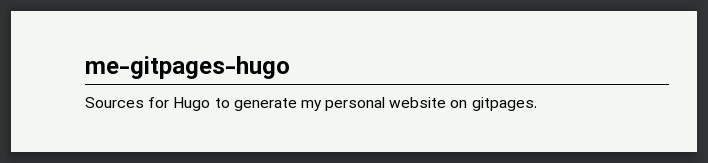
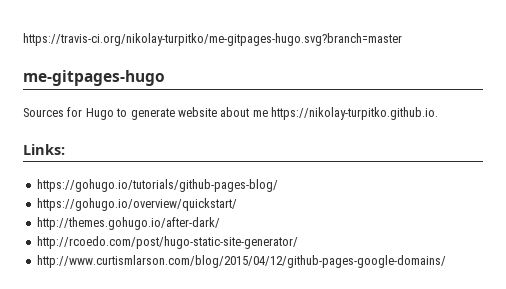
(85, 67) none -> [23,33,402,46] https://travis-ci.org/nikolay-turpitko/me-gitpages-hugo.svg?branch=master //
[300,97,537,111] my personal website on gitpages. -> [177,107,438,120] [23,144,65,155] [36,179,278,192] [36,198,237,211] [36,217,220,230] [36,236,298,249] [36,255,446,268] website about me https://nikolay-turpitko.github.io. // Links: // https://gohugo.io/tutorials/github-pages-blog/ // https://gohugo.io/overview/quickstart/ // http://themes.gohugo.io/after-dark/ // http://rcoedo.com/post/hugo-static-site-generator/ // http://www.curtismlarson.com/blog/2015/04/12/github-pages-google-domains/

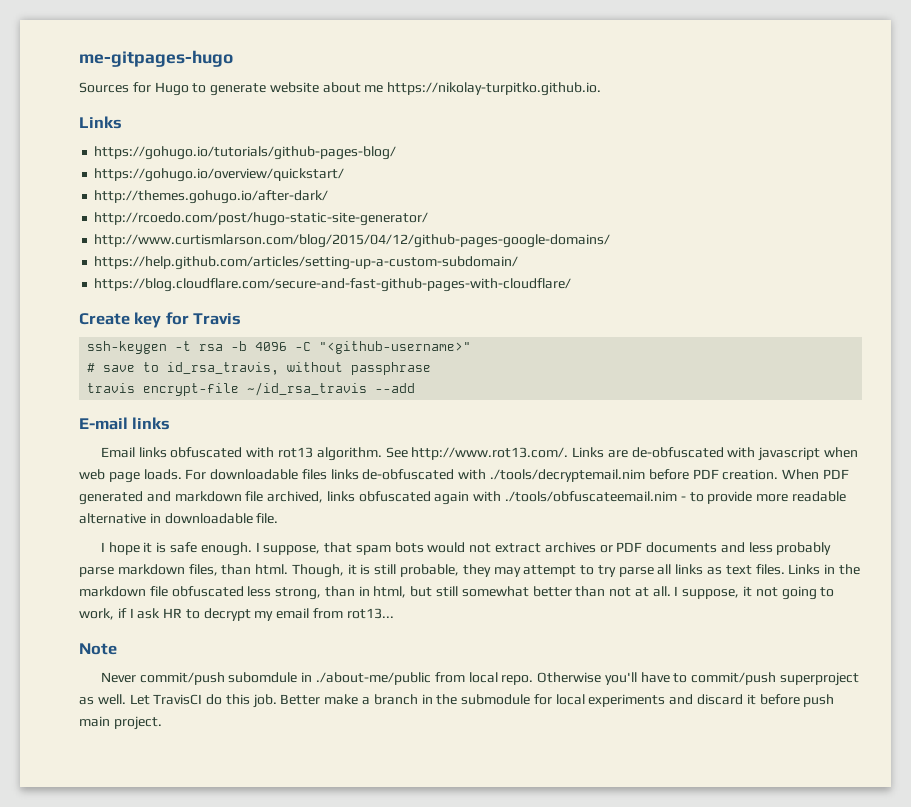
[23,33,402,46] https://travis-ci.org/nikolay-turpitko/me-gitpages-hugo.svg?branch=master // -> (79, 58) none
[23,144,65,155] Links: -> [79,116,122,129] Links
(446, 261) none -> [94,256,519,270] [94,278,572,292] [79,312,242,328] [87,341,472,354] [87,362,432,375] [87,382,416,396] [79,417,171,430] [100,447,859,461] [79,469,849,483] [79,491,846,505] [79,513,279,524] [100,542,832,556] [79,564,860,578] [79,586,835,600] [79,608,394,621] [79,643,117,655] [100,672,860,686] [79,694,835,708] [79,716,162,730] // https://help.github.com/articles/setting-up-a-custom-subdomain/ // https://blog.cloudflare.com/secure-and-fast-github-pages-with-cloudflare/ // Create key for Travis // ssh-keygen -t rsa -b 4096 -C "<github-username>" // # save to id_rsa_travis, without passphrase // travis encrypt-file ~/id_rsa_travis --add // E-mail links // Email links obfuscated with rot13 algorithm. See http://www.rot13.com/. Links are de-obfuscated with javascript when web page loads. For downloadable files links de-obfuscated with ./tools/decryptemail.nim before PDF creation. When PDF generated and markdown file archived, links obfuscated again with ./tools/obfuscateemail.nim - to provide more readable alternative in downloadable file. // I hope it is safe enough. I suppose, that spam bots would not extract archives or PDF documents and less probably parse markdown files, than html. Though, it is still probable, they may attempt to try parse all links as text files. Links in the markdown file obfuscated less strong, than in html, but still somewhat better than not at all. I suppose, it not going to work, if I ask HR to decrypt my email from rot13... // Note // Never commit/push subomdule in ./about-me/public from local repo. Otherwise you'll have to commit/push superproject as well. Let TravisCI do this job. Better make a branch in the submodule for local experiments and discard it before push main project.

